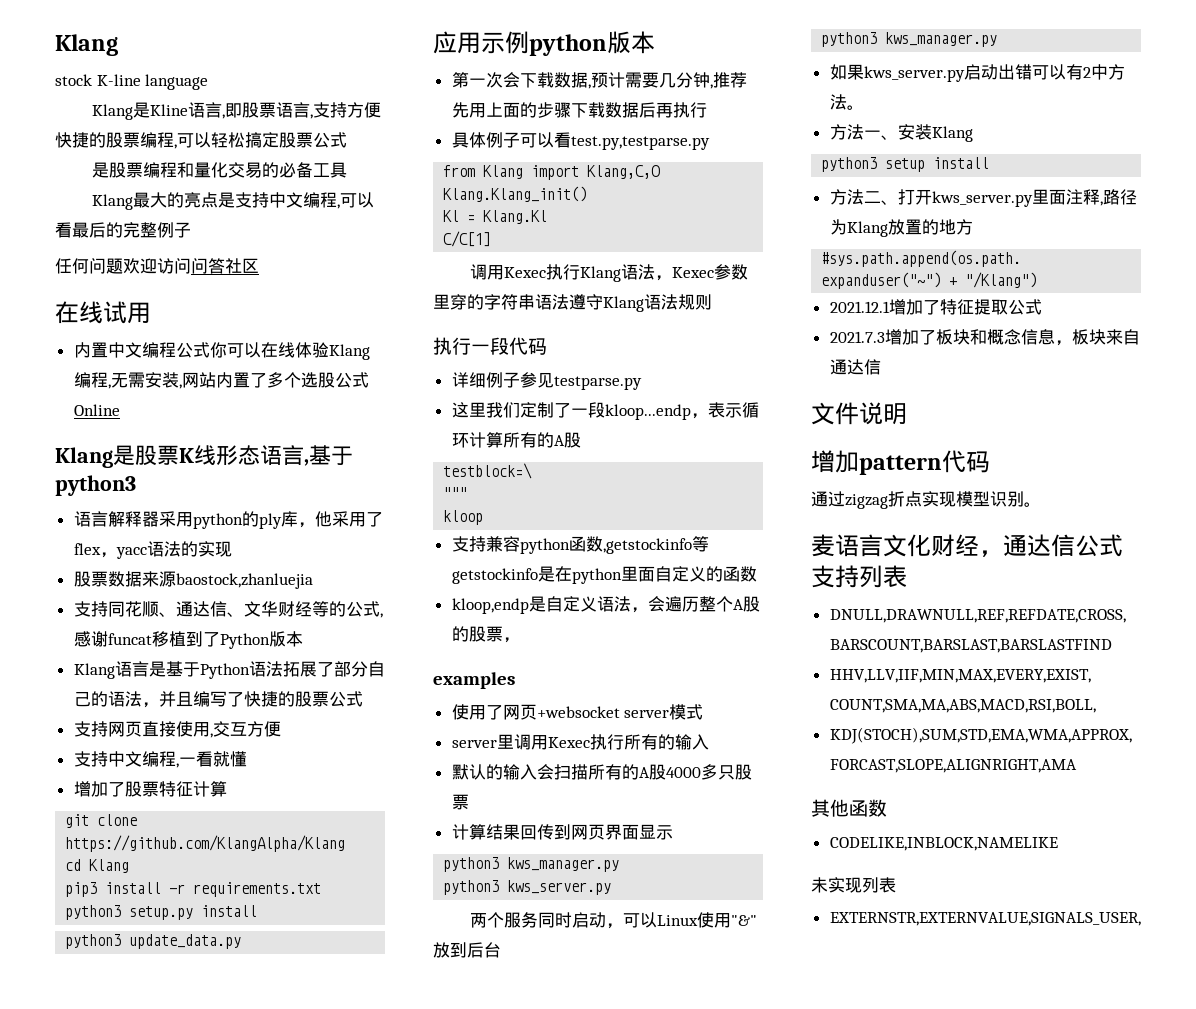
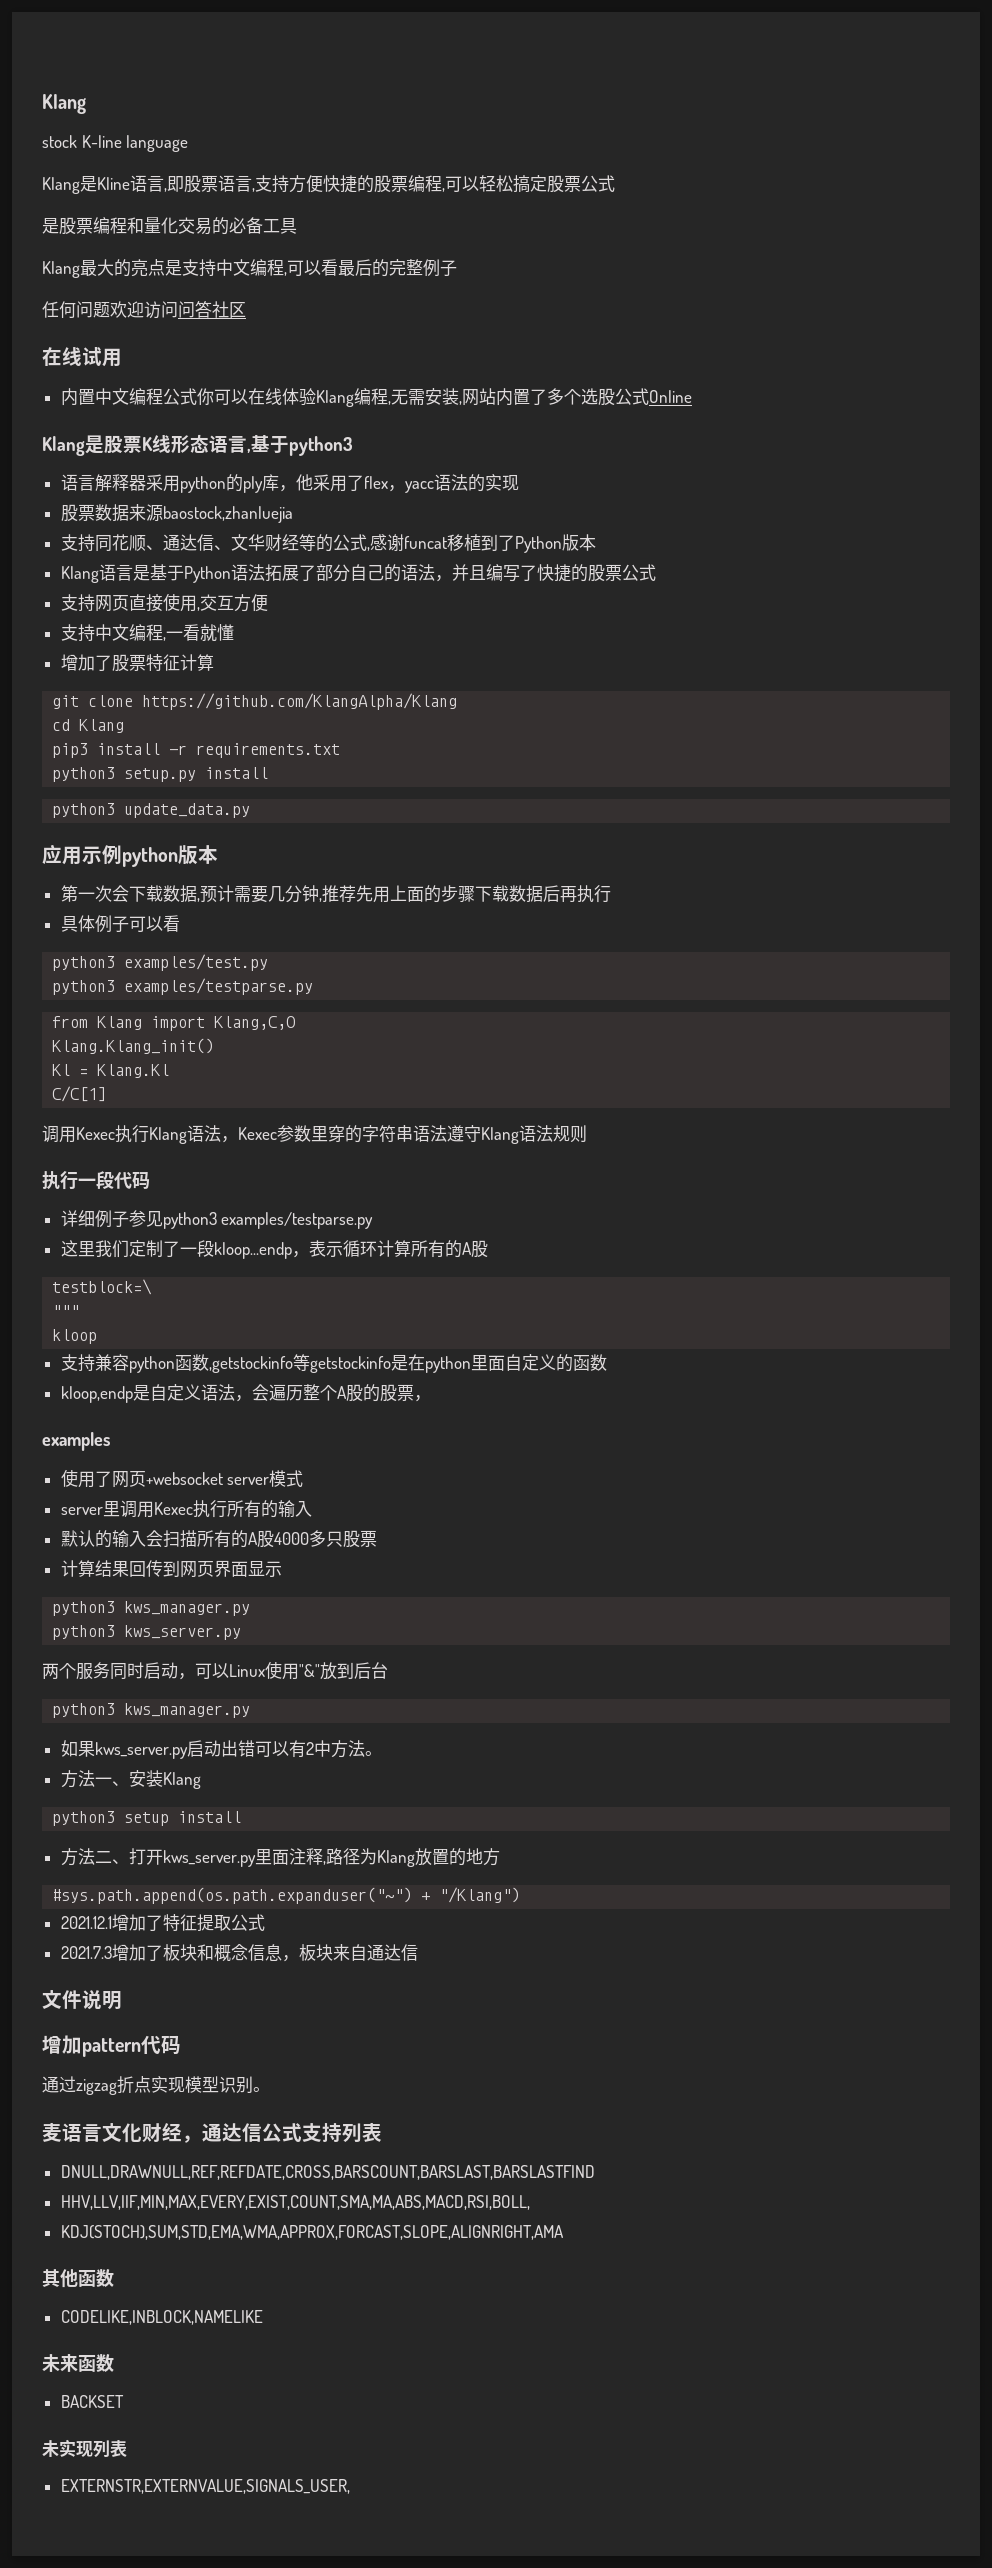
[570,136,710,150] test.py,testparse.py -> [52,954,269,971] [52,978,314,995] // python3 examples/test.py // python3 examples/testparse.py
[553,376,642,390] testparse.py -> [162,1212,374,1229] python3 examples/testparse.py
(1058, 844) none -> [42,2354,114,2372] [60,2395,124,2408] // 未来函数 // BACKSET

